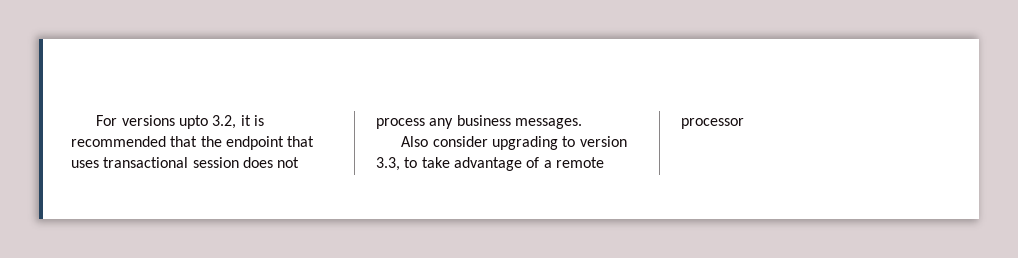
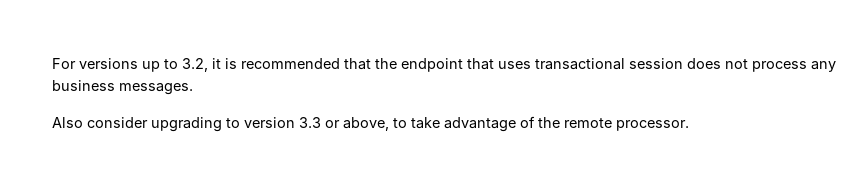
[179,115,209,129] upto -> [142,59,178,72] up to
[376,157,400,171] 3.3, -> [299,117,389,131] 3.3 or above,
[543,157,604,168] [681,118,744,129] a remote processor -> [538,117,689,131] the remote processor.

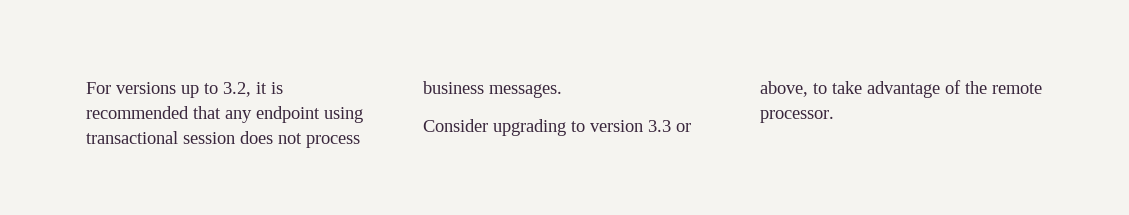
[375,58,531,72] the endpoint that uses -> [225,106,363,123] any endpoint using
[811,61,836,72] any -> (360, 141) none
[52,117,148,128] Also consider -> [423,119,488,132] Consider

